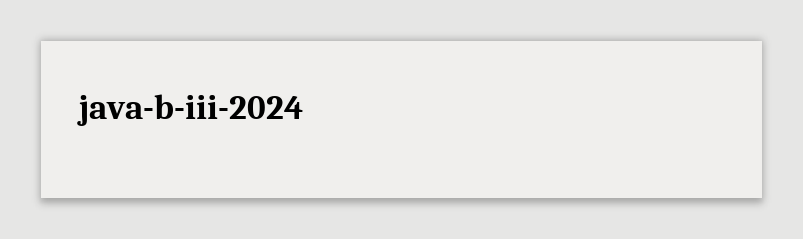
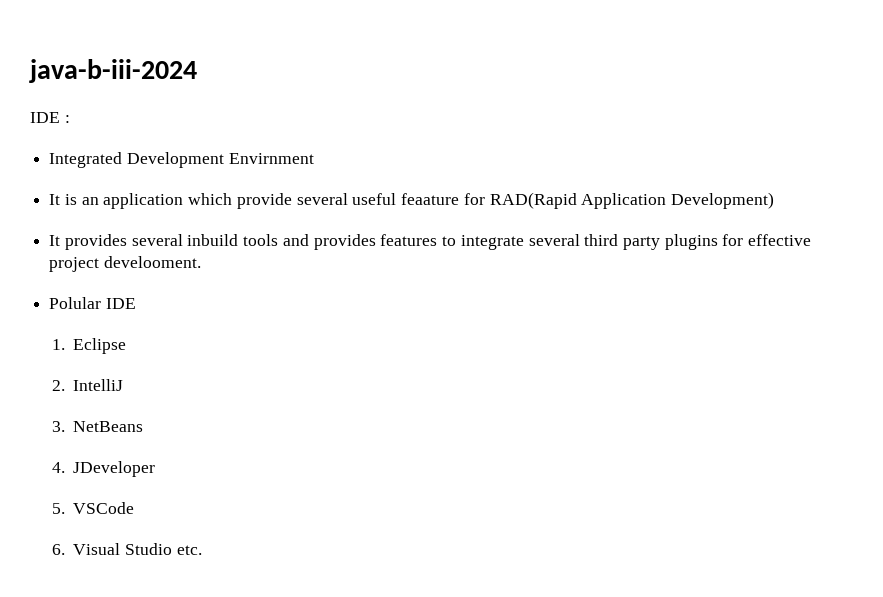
(303, 110) none -> [30,112,70,123] [49,152,314,168] [49,192,774,209] [49,234,812,250] [49,256,201,272] [49,297,136,309] [51,338,127,354] [51,379,124,391] [51,421,144,432] [51,461,156,477] [51,502,135,514] [51,543,202,555] // IDE : // Integrated Development Envirnment // It is an application which provide several useful feaature for RAD(Rapid Application Development) // It provides several inbuild tools and provides features to integrate several third party plugins for effective project develooment. // Polular IDE // 1. Eclipse // 2. IntelliJ // 3. NetBeans // 4. JDeveloper // 5. VSCode // 6. Visual Studio etc.

